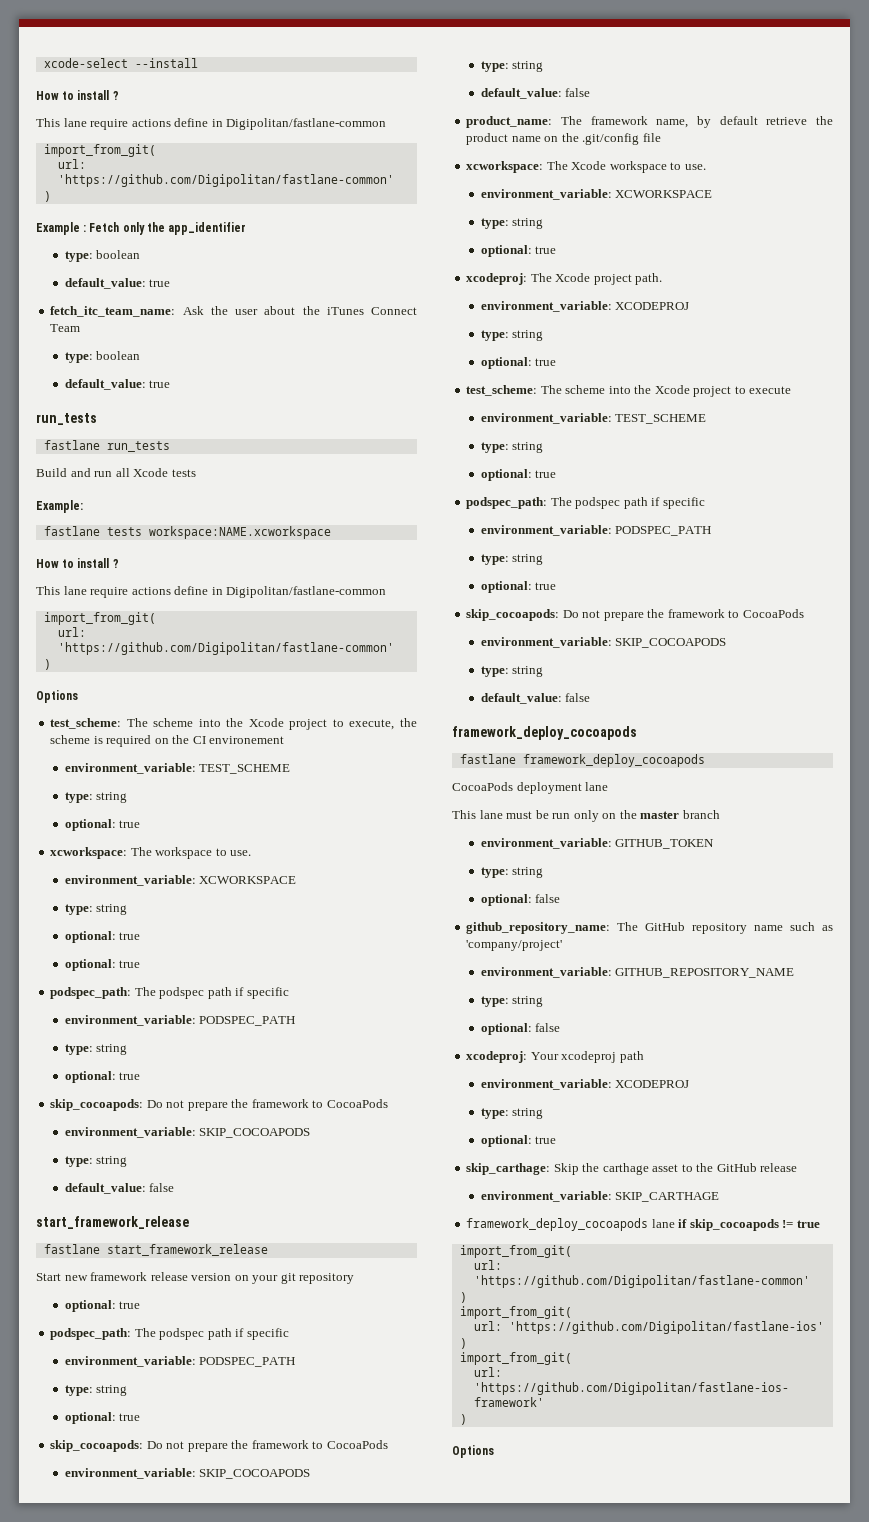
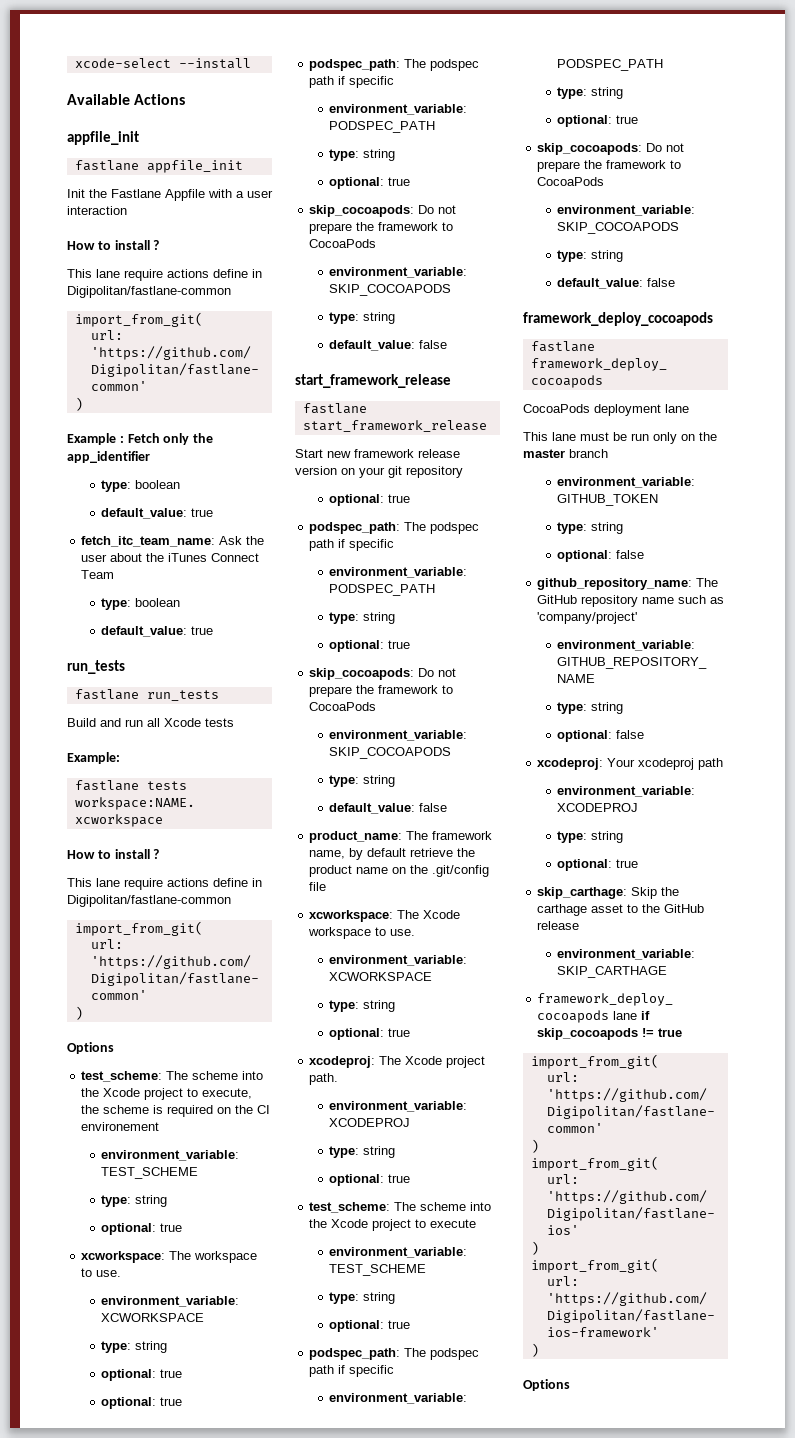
(198, 63) none -> [67,94,186,105] [67,131,139,145] [74,160,243,173] [67,189,273,201] [67,206,127,215] // Available Actions // appfile_init // fastlane appfile_init // Init the Fastlane Appfile with a user interaction

